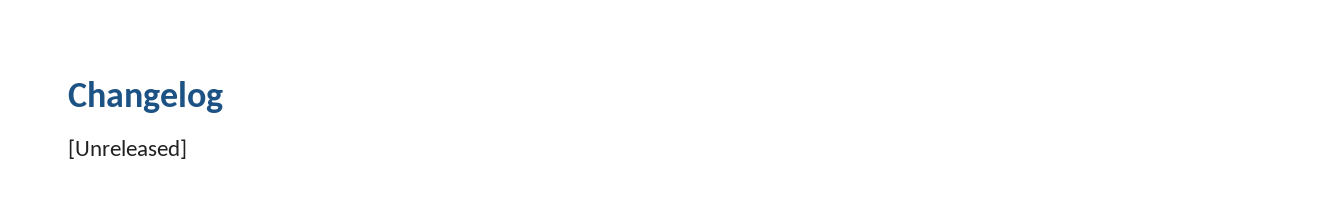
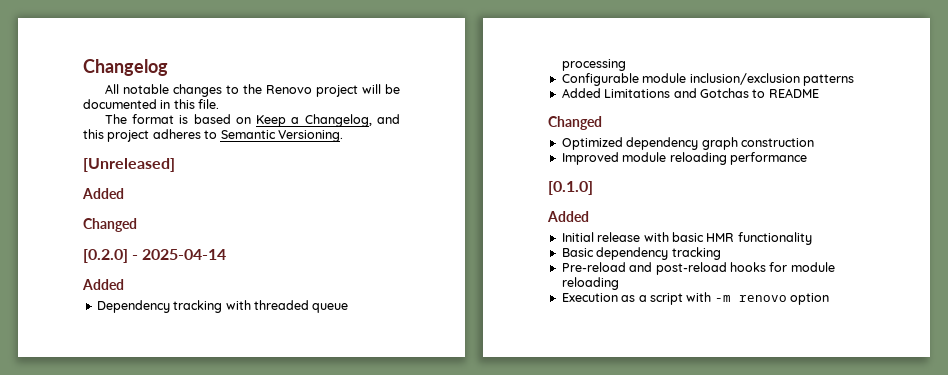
[68,139,187,159] [Unreleased] -> [104,84,400,97] [83,99,220,109] [104,114,401,127] [83,129,343,142] [83,158,175,172] [82,188,124,199] [83,218,137,232] [83,249,227,263] [82,279,124,290] [96,300,349,313] [561,59,626,71] [561,73,854,86] [561,88,819,98] [548,116,602,130] [561,137,814,150] [561,152,807,165] [548,181,593,195] [547,211,589,222] [561,232,812,245] [561,247,721,260] [561,262,835,275] [561,277,619,290] [561,292,829,305] All notable changes to the Renovo project will be documented in this file. // The format is based on Keep a Changelog, and this project adheres to Semantic Versioning. // [Unreleased] // Added // Changed // [0.2.0] - 2025-04-14 // Added // Dependency tracking with threaded queue processing // Configurable module inclusion/exclusion patterns // Added Limitations and Gotchas to README // Changed // Optimized dependency graph construction // Improved module reloading performance // [0.1.0] // Added // Initial release with basic HMR functionality // Basic dependency tracking // Pre-reload and post-reload hooks for module reloading // Execution as a script with -m renovo option

